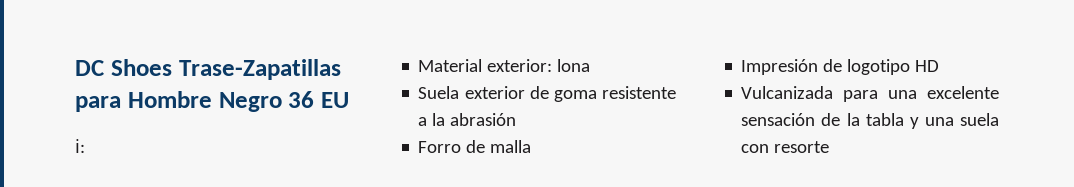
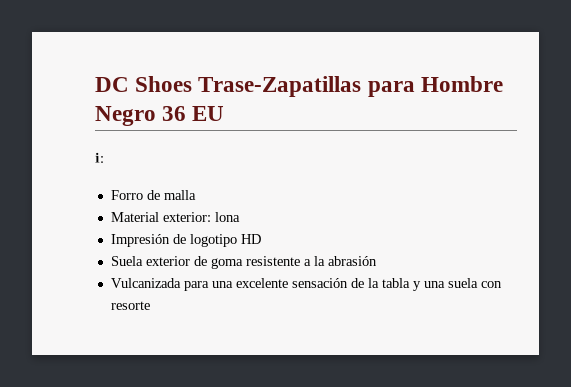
(85, 146) none -> [110,190,196,200] // Forro de malla
(591, 65) none -> [110,234,261,247] // Impresión de logotipo HD
[418,140,532,153] [741,59,940,75] // Forro de malla // Impresión de logotipo HD -> (377, 261) none

